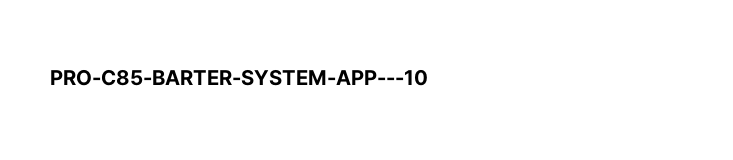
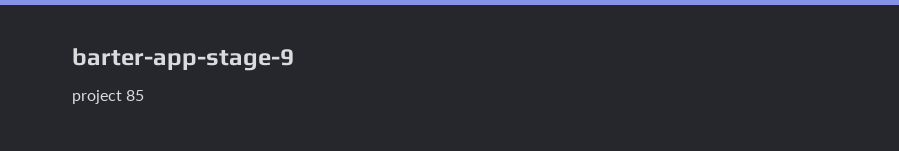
[50,69,428,86] PRO-C85-BARTER-SYSTEM-APP---10 -> [72,48,294,71] [72,90,145,104] barter-app-stage-9 // project 85

